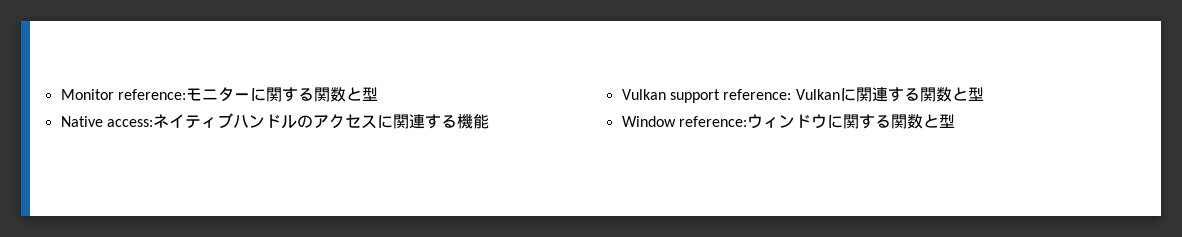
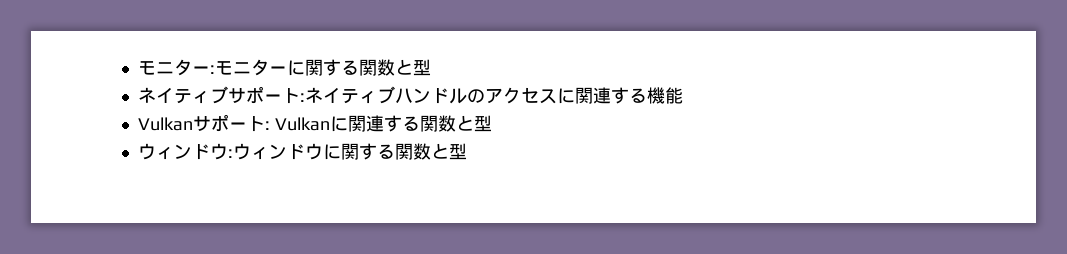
[60,89,186,100] Monitor reference: -> [137,59,215,76] モニター:
[60,116,153,127] Native access: -> [137,86,305,104] ネイティブサポート:
[669,89,792,103] support reference: -> [192,114,270,132] サポート:
[621,116,747,127] Window reference: -> [137,143,233,160] ウィンドウ:

